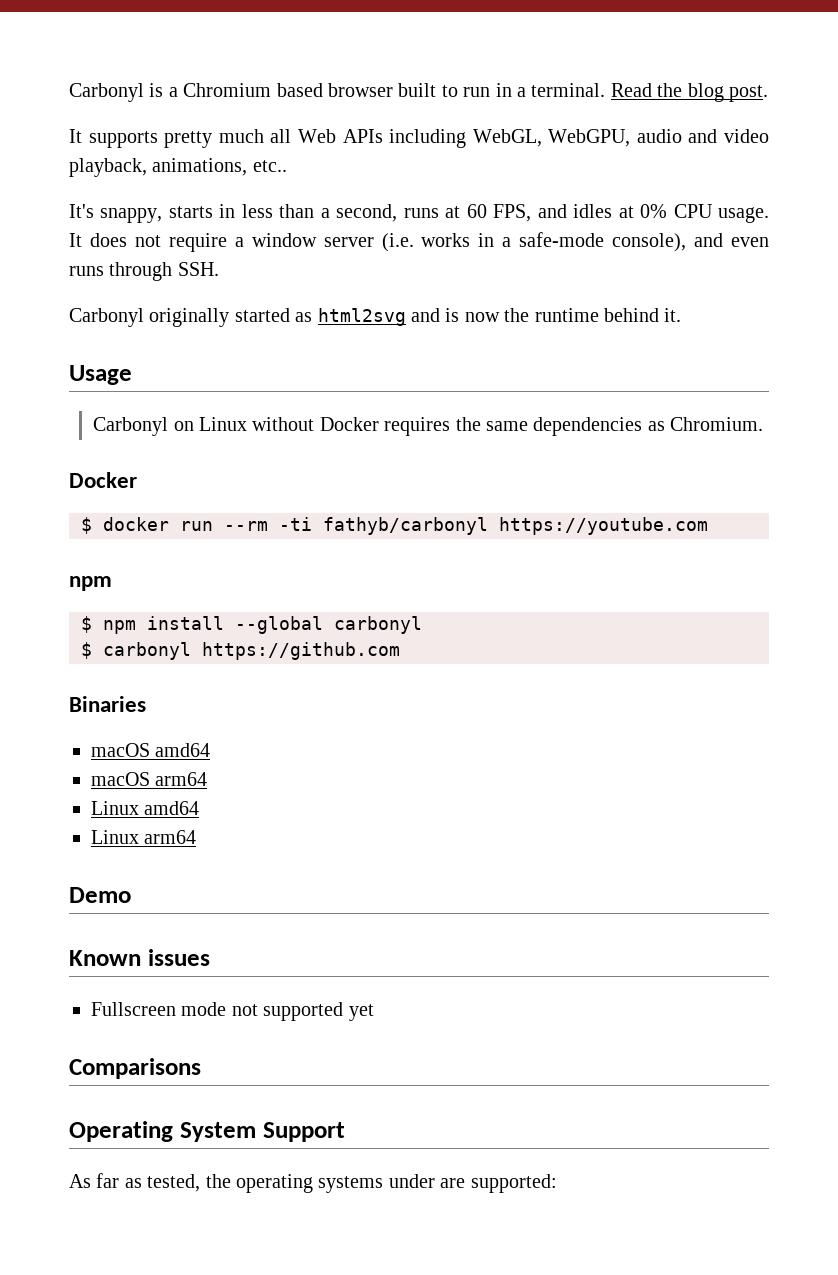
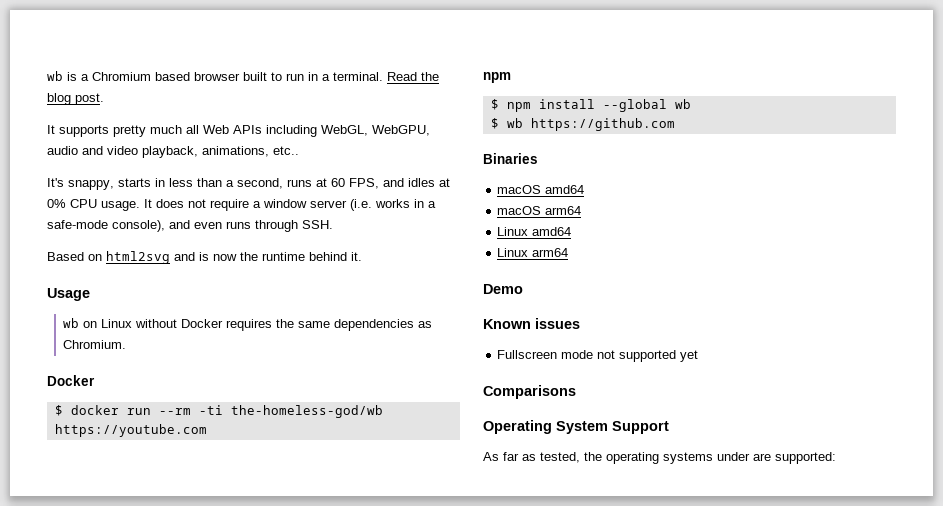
[69,83,144,102] Carbonyl -> [47,71,63,81] wb
[69,308,313,327] Carbonyl originally started as -> [47,252,102,261] Based on
[93,417,169,436] Carbonyl -> [62,318,79,328] wb
[323,517,488,535] fathyb/carbonyl -> [230,405,383,418] the-homeless-god/wb
[334,616,422,634] [81,642,191,660] carbonyl // $ carbonyl -> [674,99,691,109] [490,118,523,129] wb // $ wb

